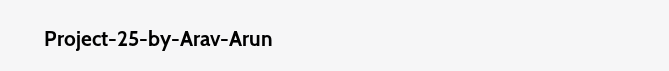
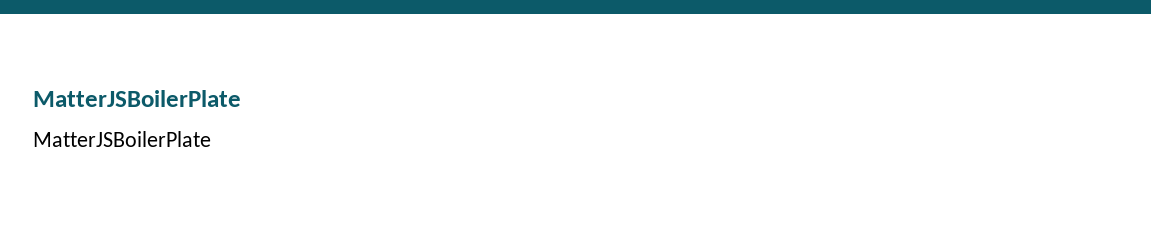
[44,30,273,51] Project-25-by-Arav-Arun -> [33,90,241,107] [33,131,211,147] MatterJSBoilerPlate // MatterJSBoilerPlate

